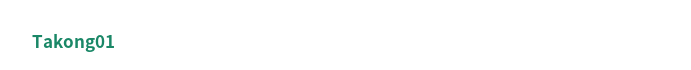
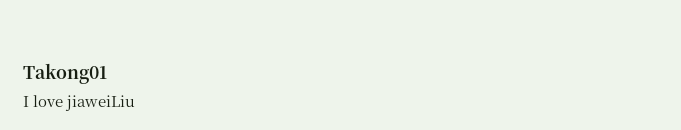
(115, 42) none -> [23,95,136,111] // I love jiaweiLiu

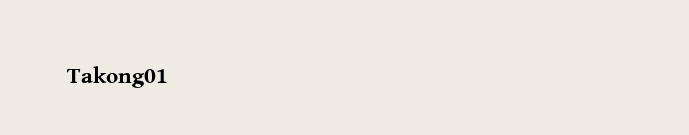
[23,95,136,111] // I love jiaweiLiu -> (168, 77) none

